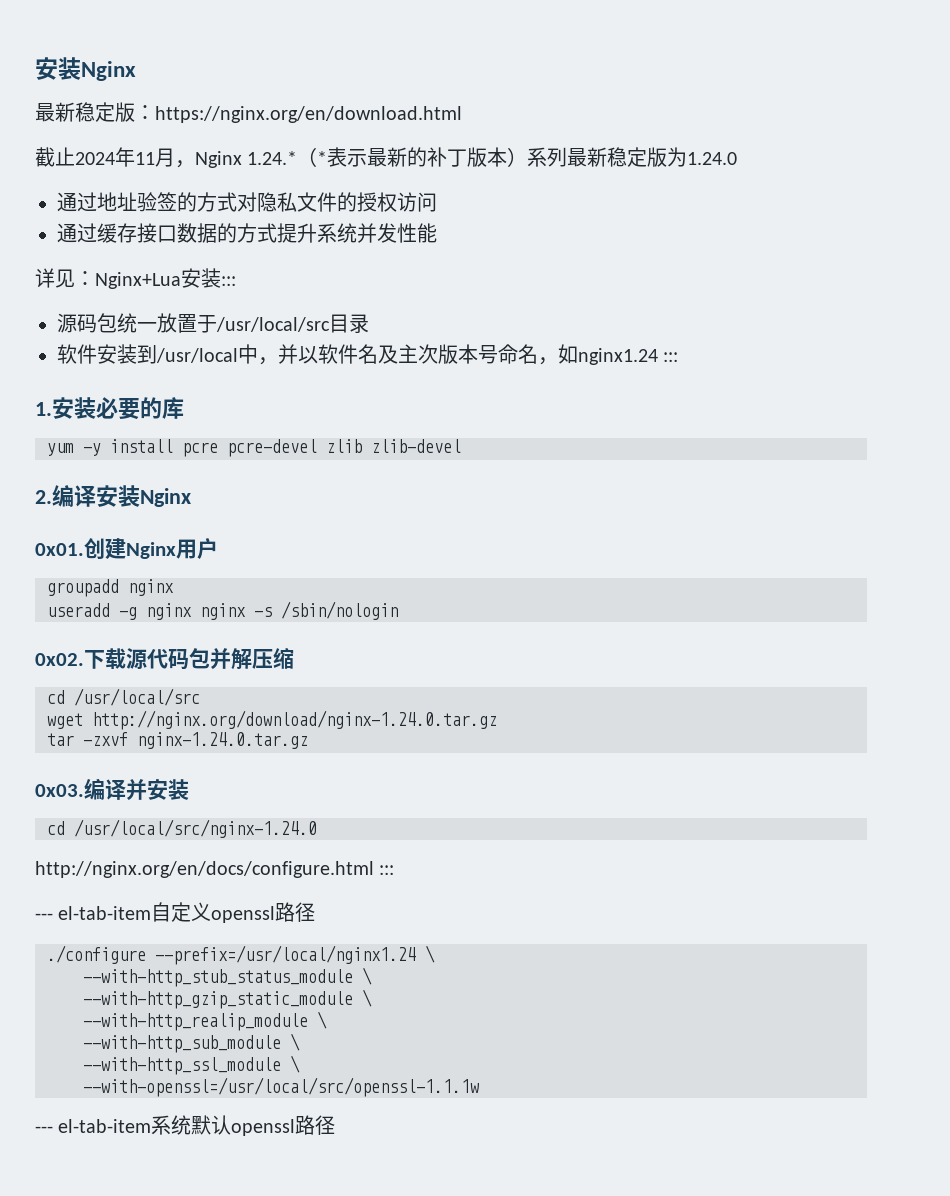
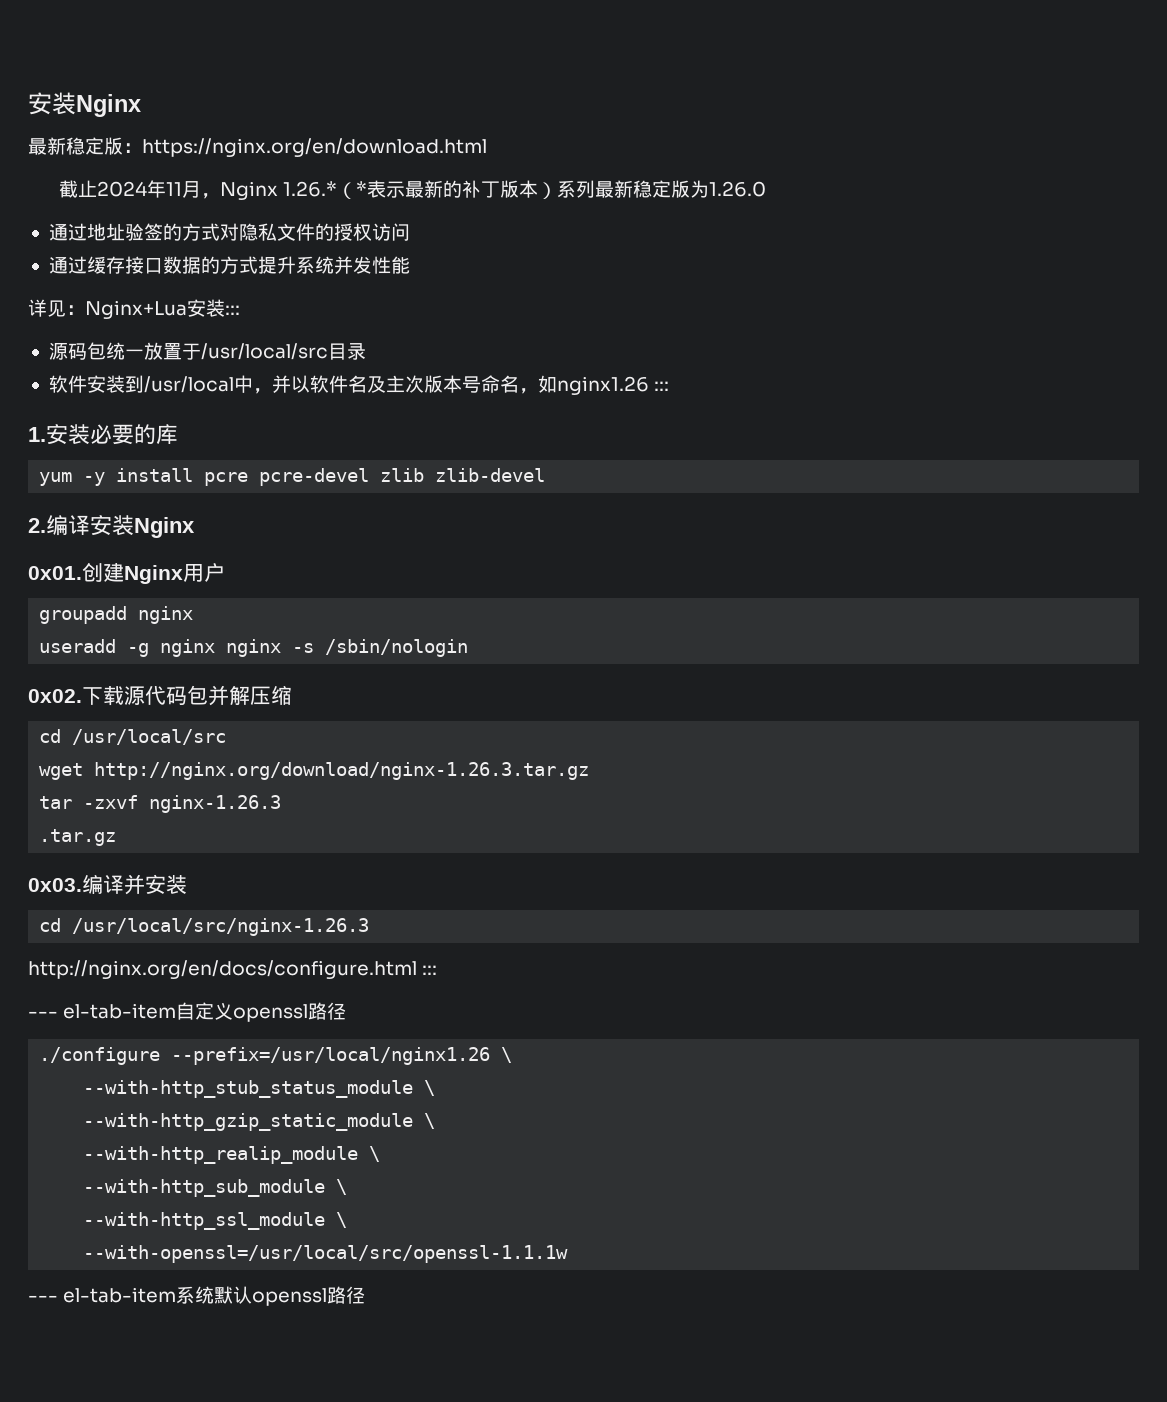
[247,151,298,165] 1.24.* -> [282,181,337,197] 1.26.*
[687,152,738,165] 1.24.0 -> [708,181,766,197] 1.26.0
[578,348,658,365] nginx1.24 -> [556,376,649,395] nginx1.26
[92,710,497,730] http://nginx.org/download/nginx-1.24.0.tar.gz -> [94,762,590,780] http://nginx.org/download/nginx-1.26.3.tar.gz
[137,732,308,749] nginx-1.24.0.tar.gz -> [149,795,282,813] [39,829,117,846] nginx-1.26.3 // .tar.gz
[74,819,317,838] /usr/local/src/nginx-1.24.0 -> [72,918,370,936] /usr/local/src/nginx-1.26.3
[155,945,416,965] --prefix=/usr/local/nginx1.24 -> [171,1047,491,1065] --prefix=/usr/local/nginx1.26

